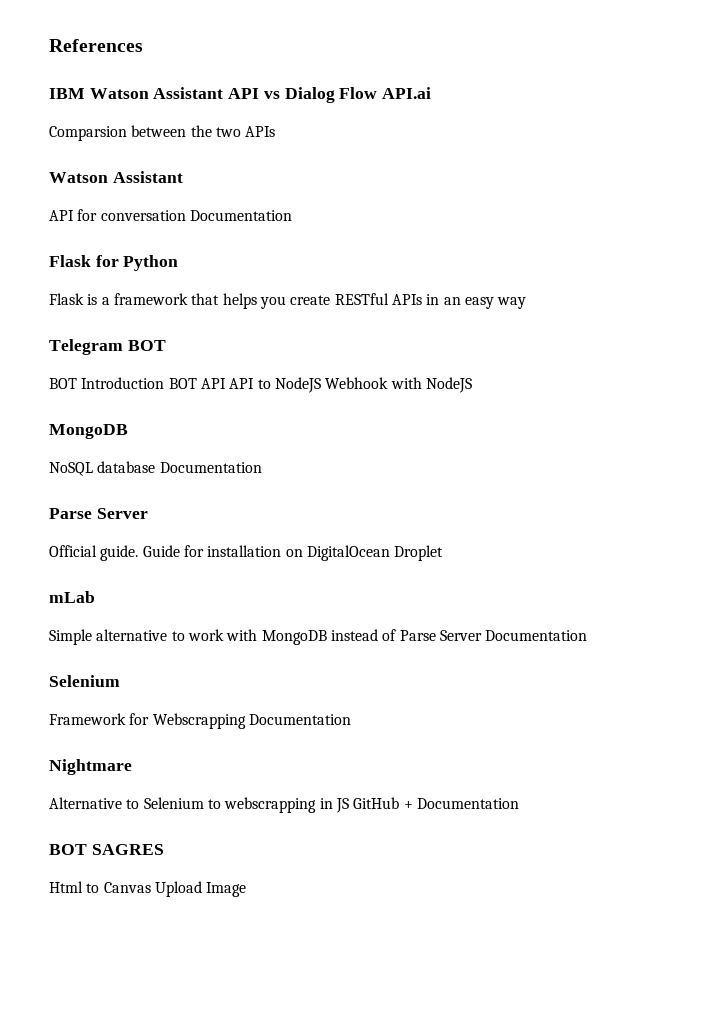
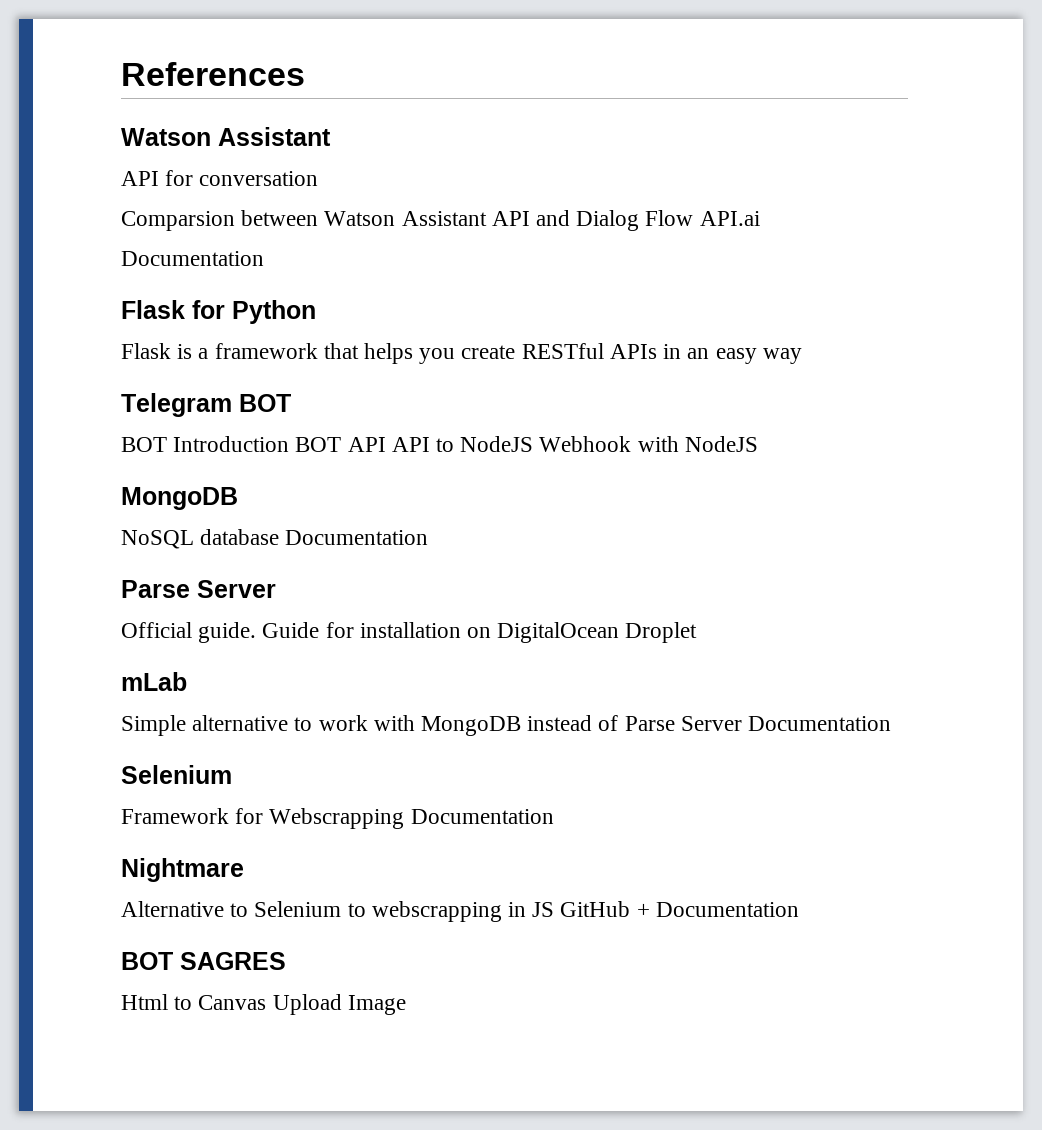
[49,87,432,103] [49,125,276,141] // IBM Watson Assistant API vs Dialog Flow API.ai // Comparsion between the two APIs -> (305, 74) none
(186, 215) none -> [121,210,760,231] // Comparsion between Watson Assistant API and Dialog Flow API.ai //

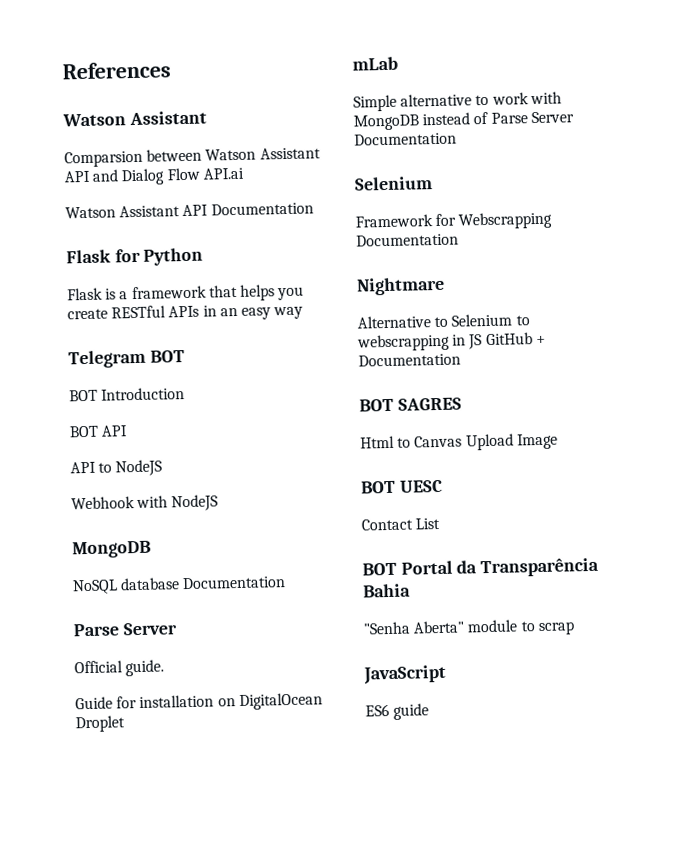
[121,170,319,186] // API for conversation -> (207, 118) none
(760, 218) none -> [65,204,209,219] Watson Assistant API
(290, 444) none -> (186, 394) //
(386, 444) none -> (129, 431) //
(534, 444) none -> (163, 468) //
(257, 632) none -> (165, 668) //
(406, 1005) none -> [360,479,443,494] [361,517,441,531] [362,557,600,578] [363,583,411,598] [363,619,575,636] [363,664,447,685] [365,703,430,720] // BOT UESC // Contact List // BOT Portal da Transparência Bahia // "Senha Aberta" module to scrap // JavaScript // ES6 guide

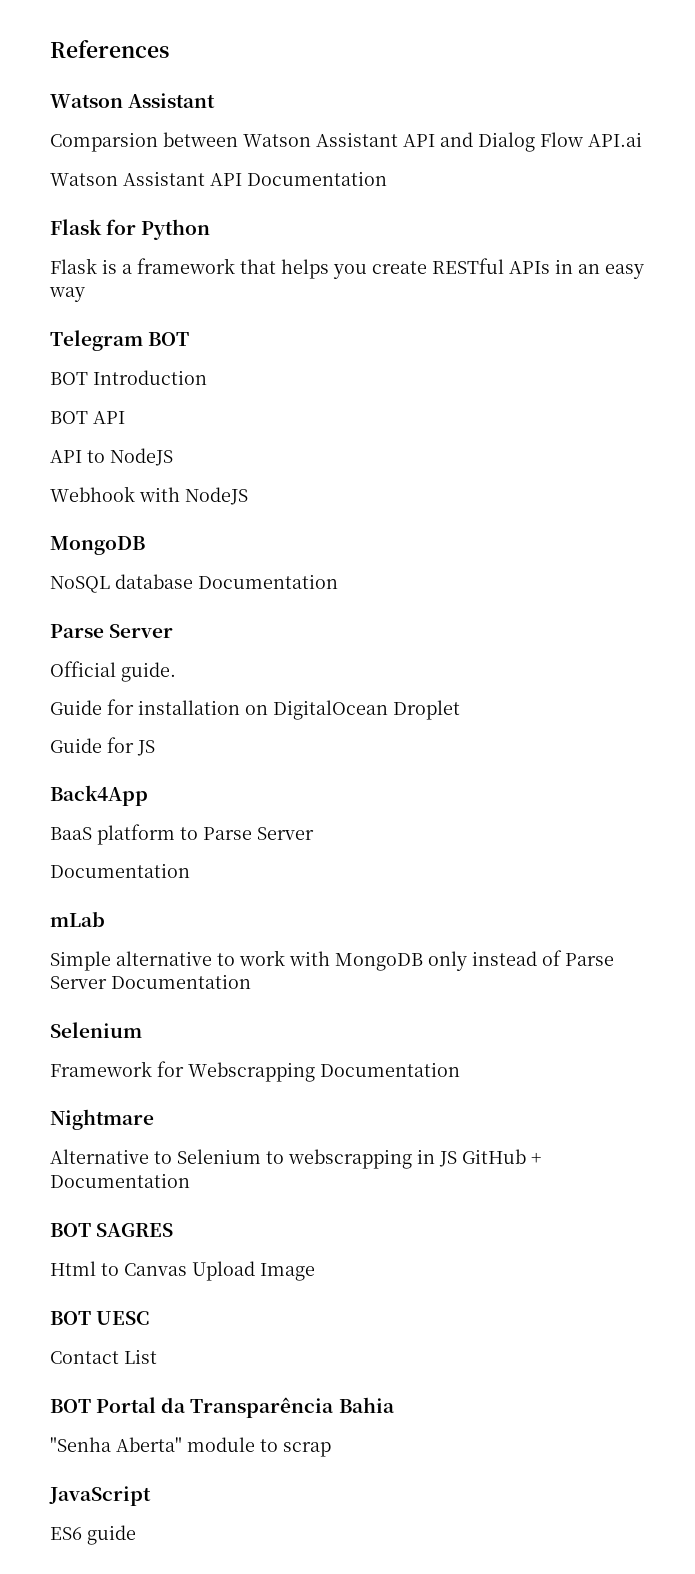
(125, 724) none -> [50,737,155,756] [50,785,148,806] [50,824,314,845] [50,863,190,878] // Guide for JS // Back4App // BaaS platform to Parse Server // Documentation
(419, 122) none -> [428,951,467,971] only

